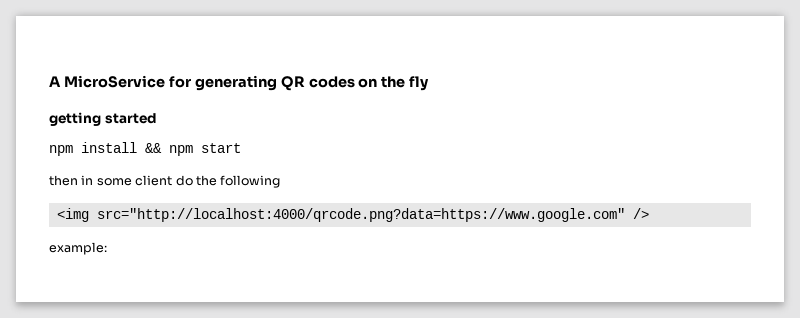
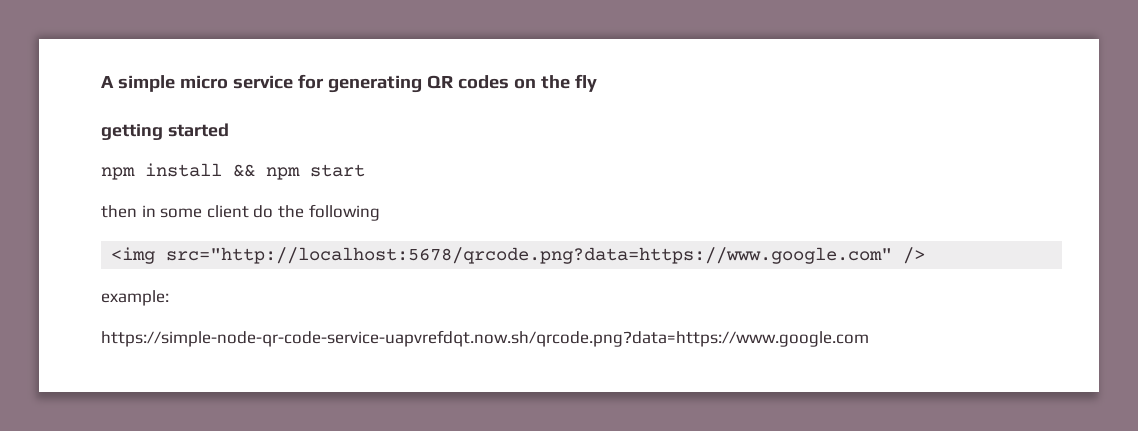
[63,75,165,88] MicroService -> [117,75,293,92] simple micro service
[96,208,625,222] src="http://localhost:4000/qrcode.png?data=https://www.google.com" -> [166,247,893,264] src="http://localhost:5678/qrcode.png?data=https://www.google.com"
(107, 248) none -> [101,330,869,347] // https://simple-node-qr-code-service-uapvrefdqt.now.sh/qrcode.png?data=https://www.google.com

